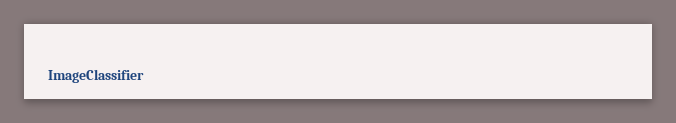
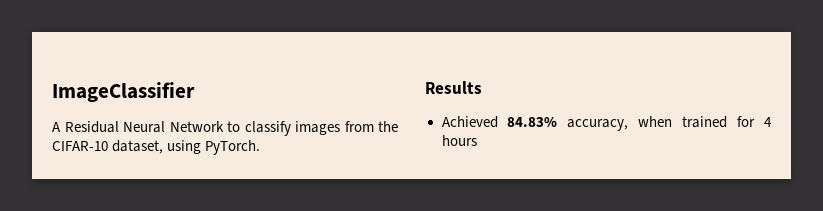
(144, 76) none -> [52,121,398,136] [52,140,261,155] [425,81,482,94] [441,116,772,131] [441,135,477,146] // A Residual Neural Network to classify images from the CIFAR-10 dataset, using PyTorch. // Results // Achieved 84.83% accuracy, when trained for 4 hours

